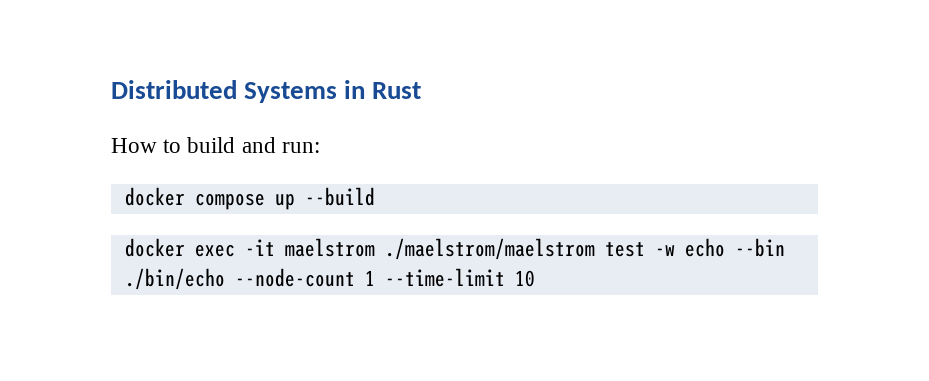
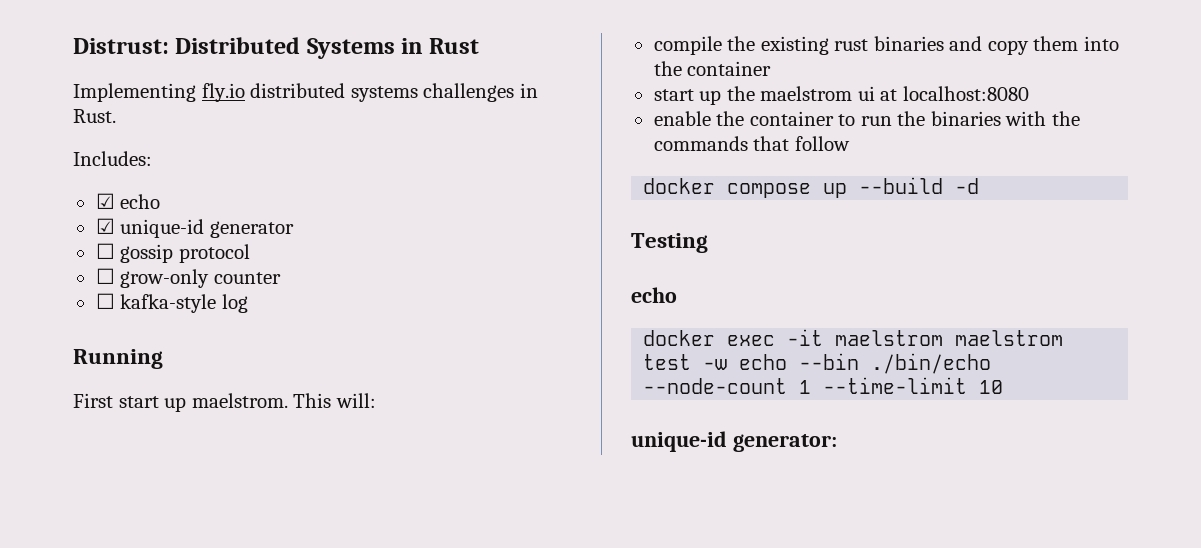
(111, 89) none -> [73,38,169,54] Distrust:
[111,137,320,153] How to build and run: -> [73,83,538,102] [73,109,116,123] [73,151,152,166] [95,193,161,209] [95,218,294,238] [95,243,250,263] [95,268,281,288] [95,293,248,313] [73,349,163,369] [73,393,376,412] [653,36,1119,55] [653,61,772,76] [653,86,1029,105] [653,111,1080,126] [653,136,850,151] Implementing fly.io distributed systems challenges in Rust. // Includes: // ☑ echo // ☑ unique-id generator // ☐ gossip protocol // ☐ grow-only counter // ☐ kafka-style log // Running // First start up maelstrom. This will: // compile the existing rust binaries and copy them into the container // start up the maelstrom ui at localhost:8080 // enable the container to run the binaries with the commands that follow
(375, 196) none -> [955,178,980,194] [631,233,708,253] [631,287,677,303] -d // Testing // echo
[384,238,595,260] ./maelstrom/maelstrom -> [955,330,1064,346] maelstrom
(535, 278) none -> [631,431,837,452] // unique-id generator:

